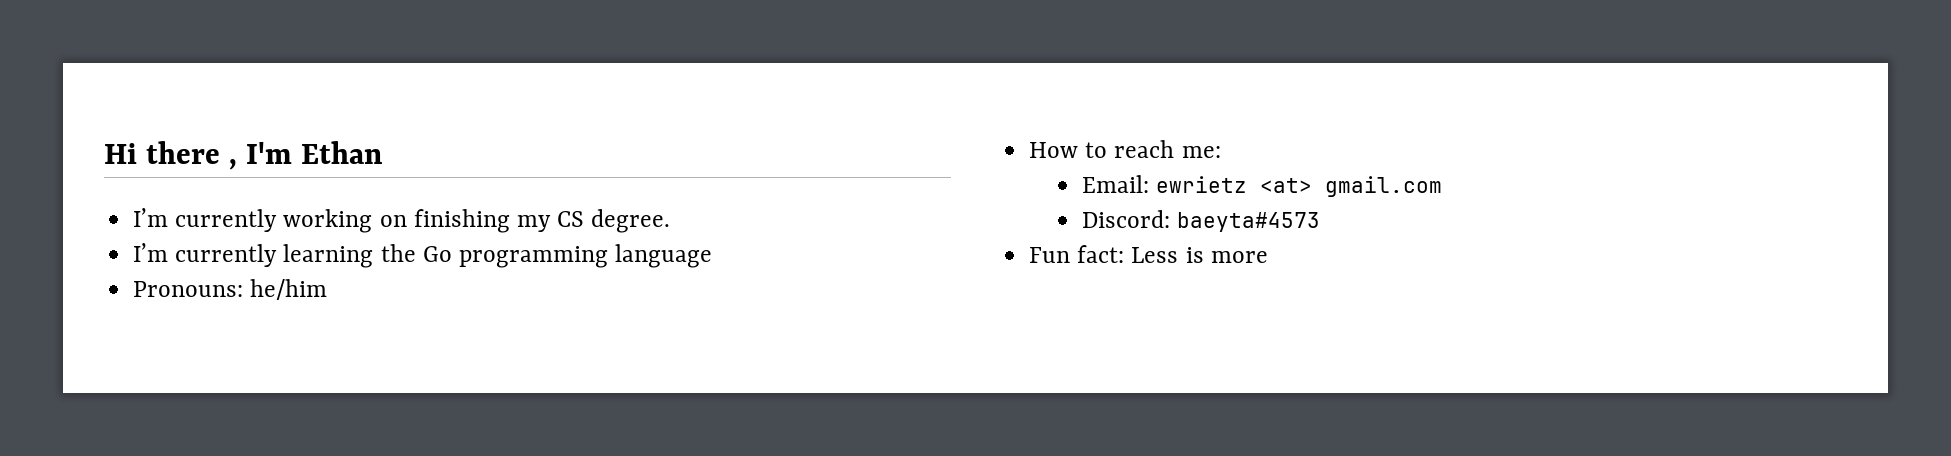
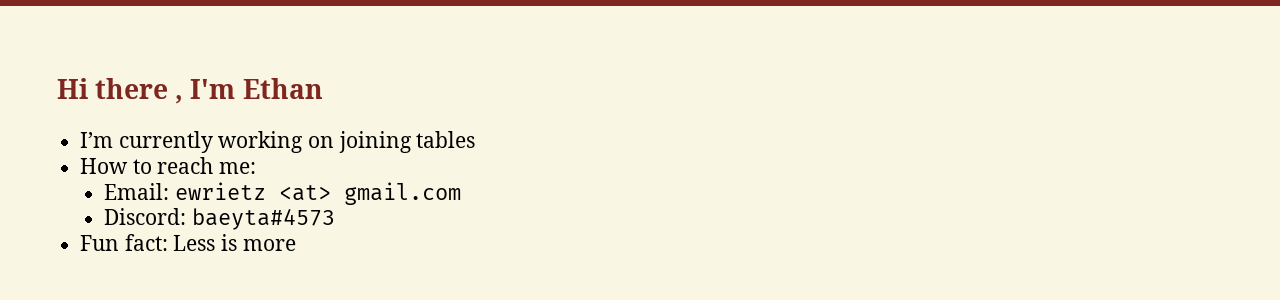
[413,209,671,233] [133,243,713,268] [133,279,328,300] finishing my CS degree. // I’m currently learning the Go programming language // Pronouns: he/him -> [338,131,476,153] joining tables

